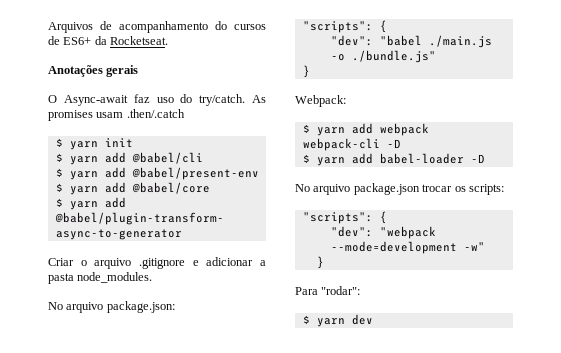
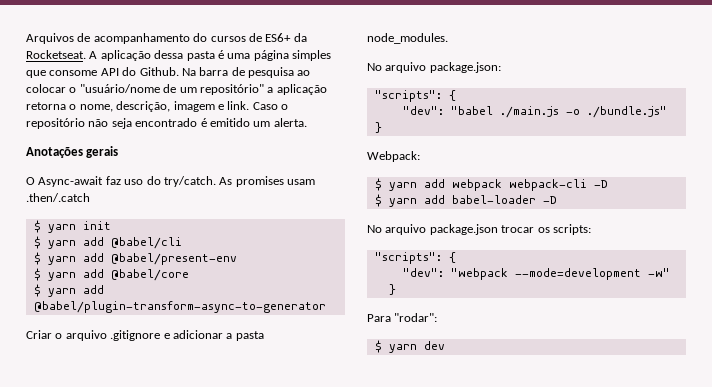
(169, 40) none -> [89,50,331,61] [26,67,311,78] [26,84,327,95] [26,101,288,112] [26,118,307,129] A aplicação dessa pasta é uma página simples que consome API do Github. Na barra de pesquisa ao colocar o "usuário/nome de um repositório" a aplicação retorna o nome, descrição, imagem e link. Caso o repositório não seja encontrado é emitido um alerta.

